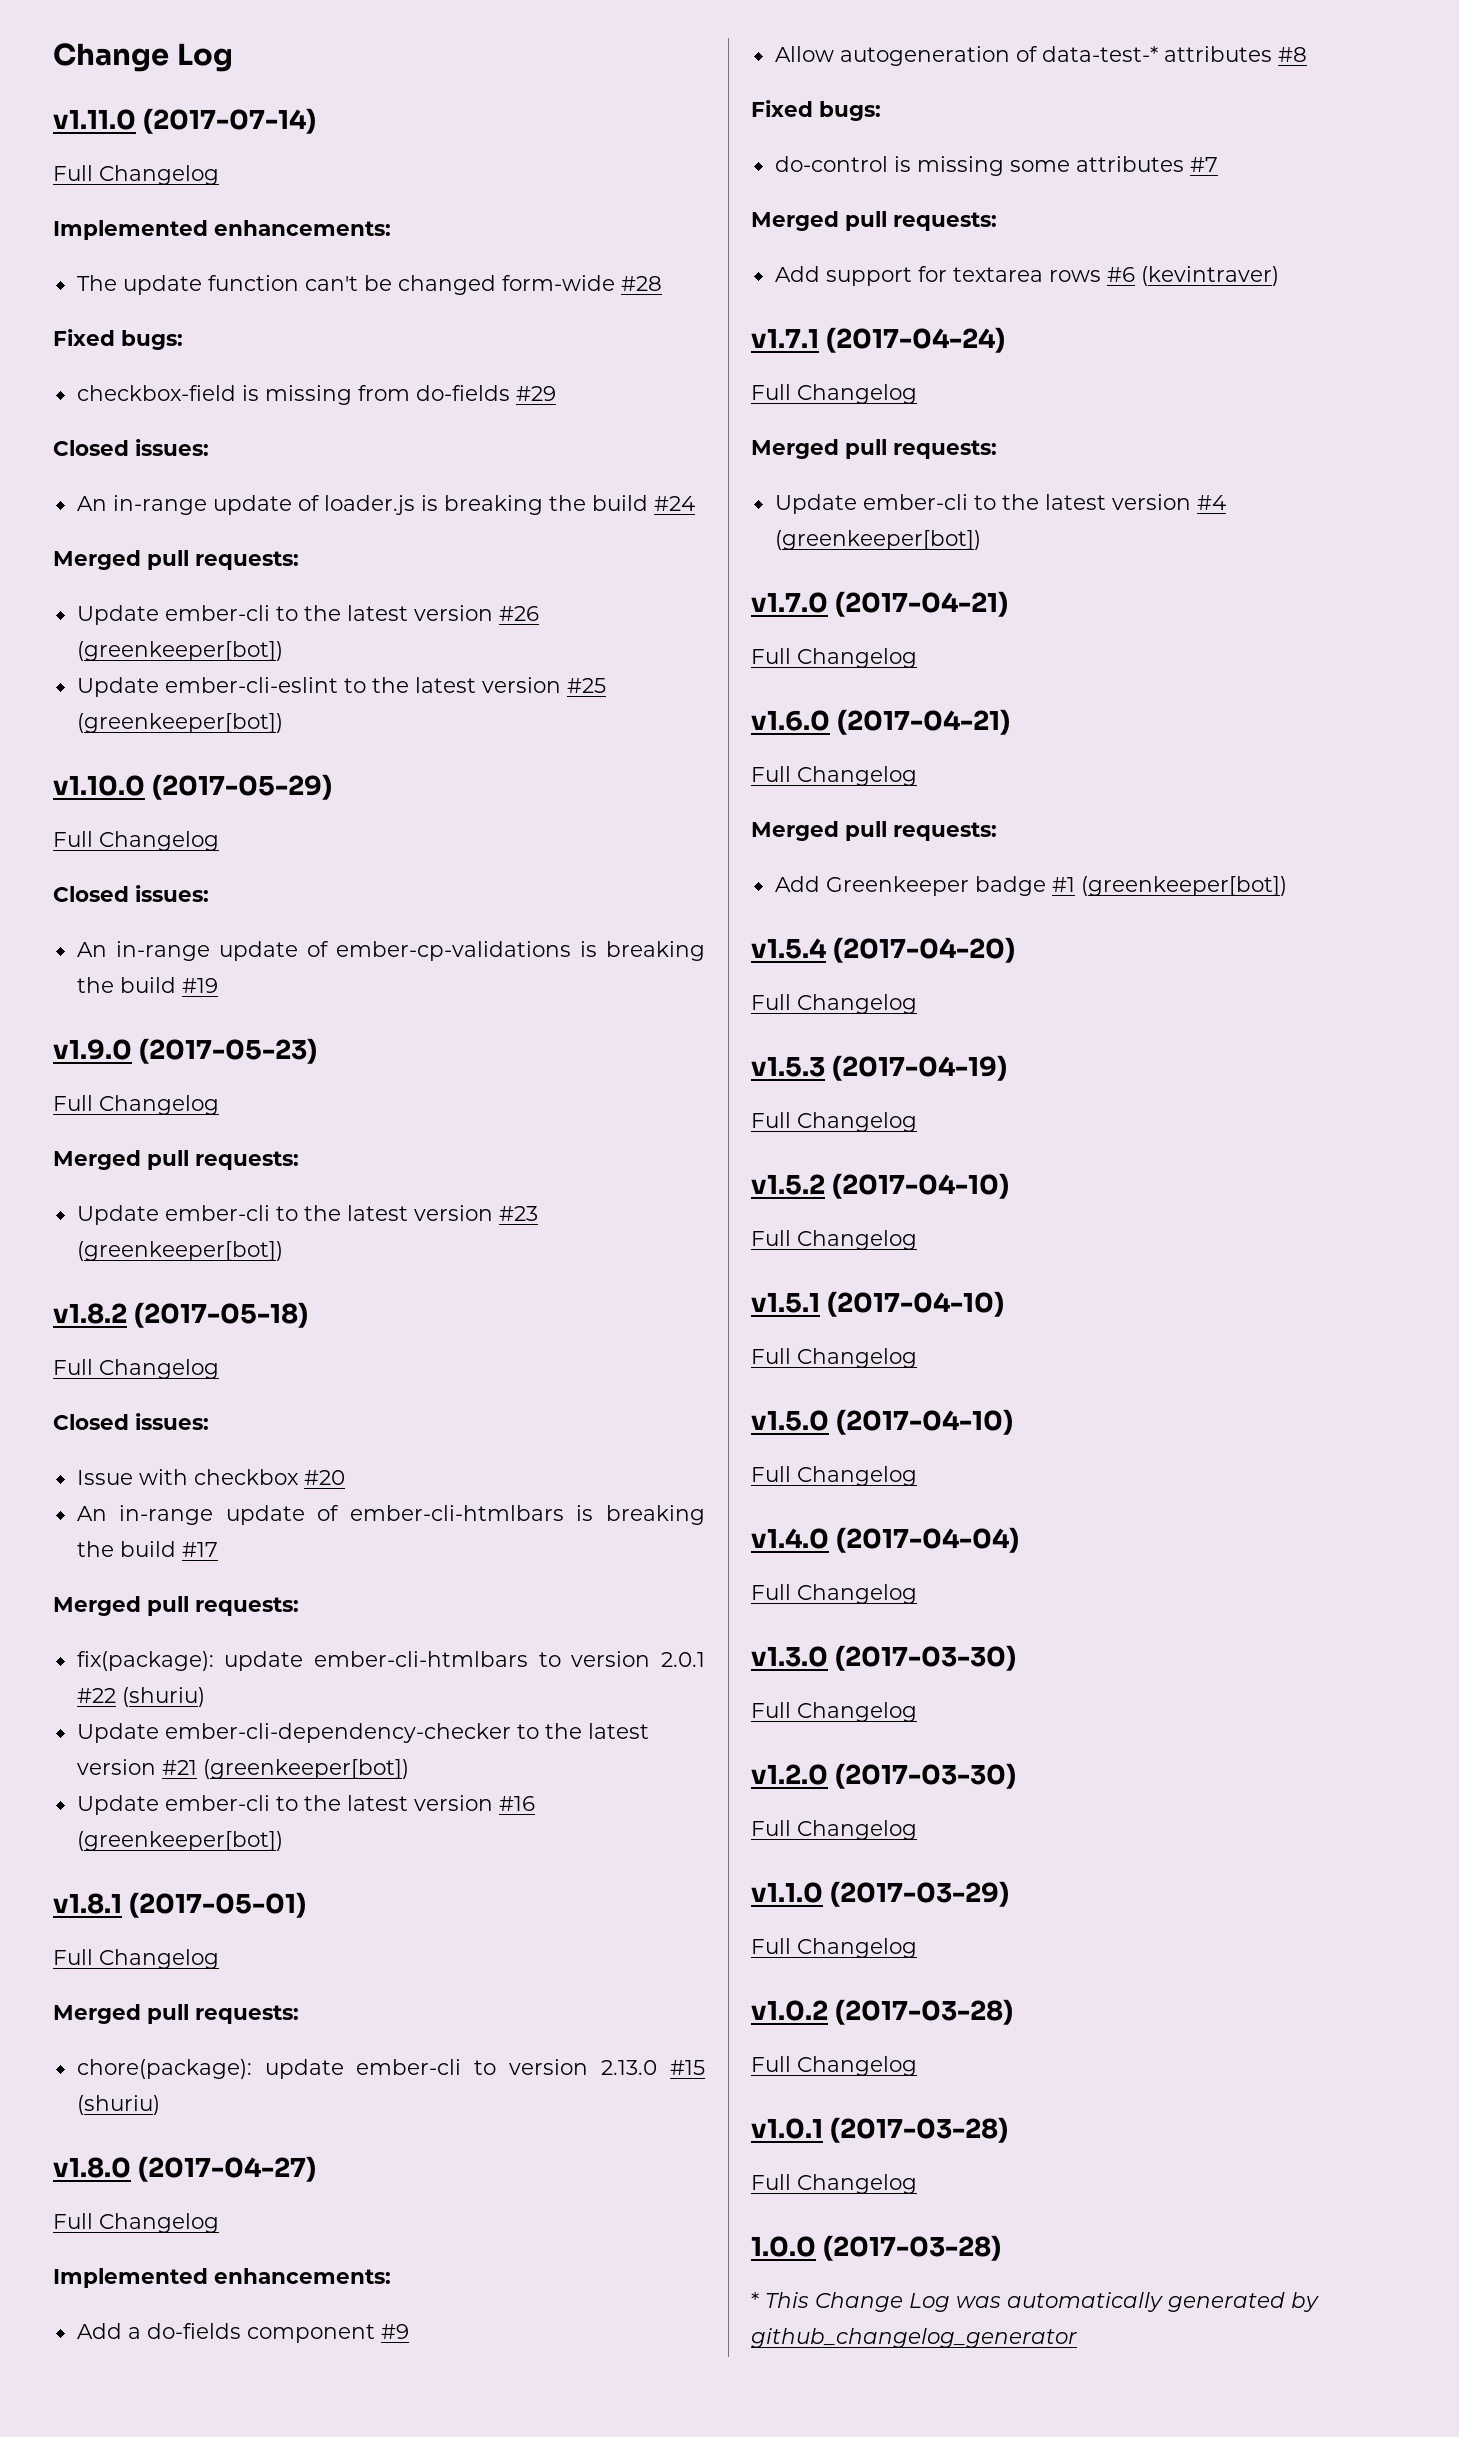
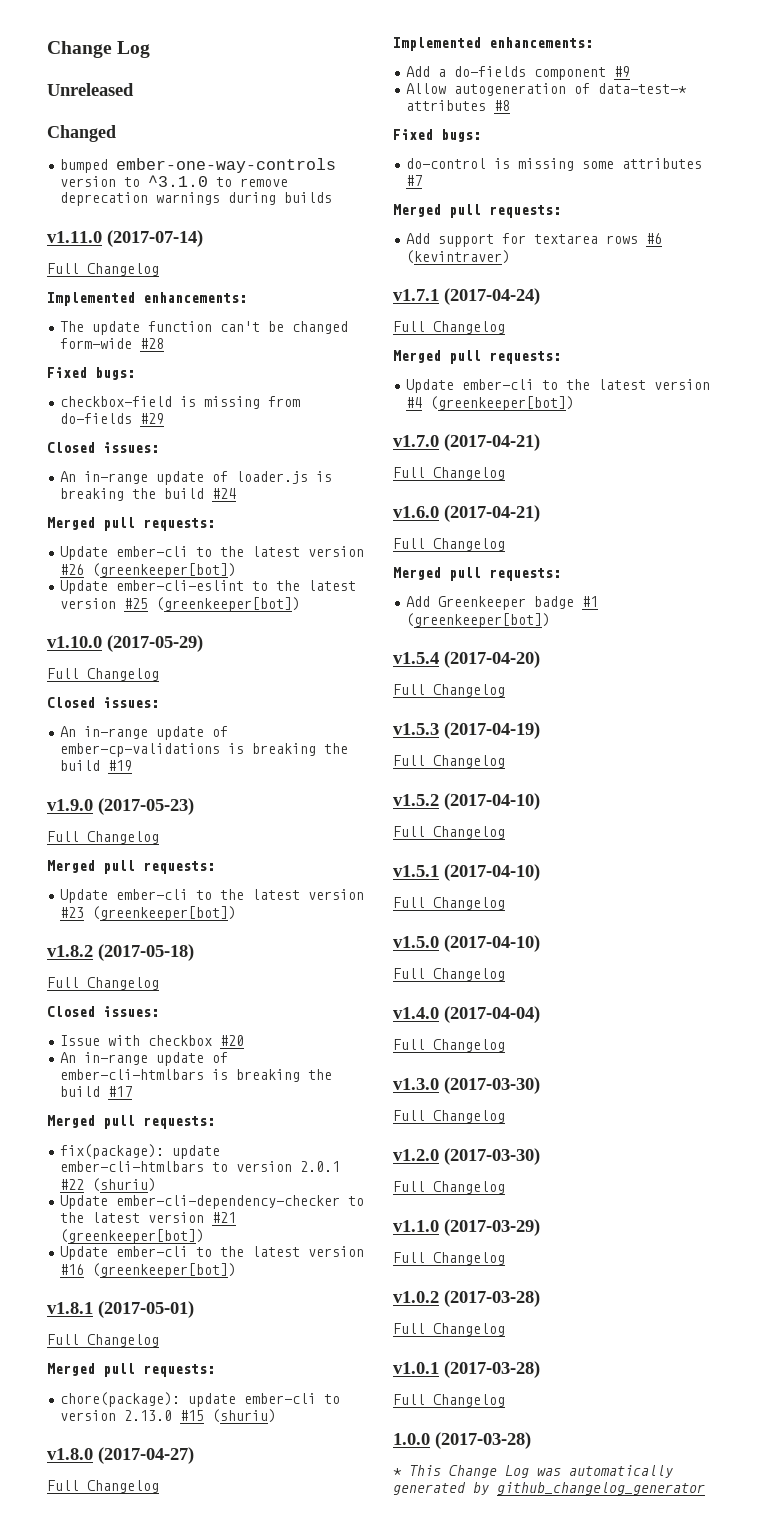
[53,43,233,72] Change Log -> [47,41,151,58] [47,83,134,96] [47,125,116,142] [60,158,337,173] [60,175,289,187] [60,192,333,206] Change Log // Unreleased // Changed // bumped ember-one-way-controls version to ^3.1.0 to remove deprecation warnings during builds

